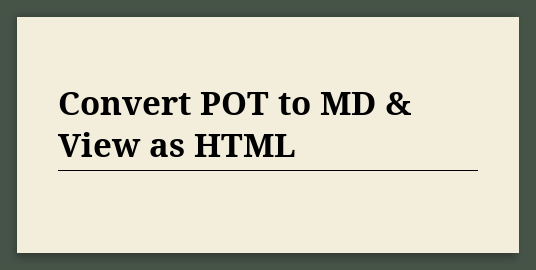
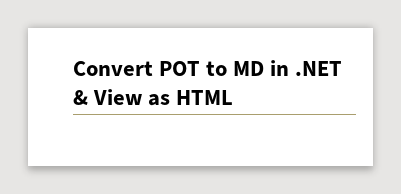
(376, 103) none -> [270,60,343,76] in .NET

